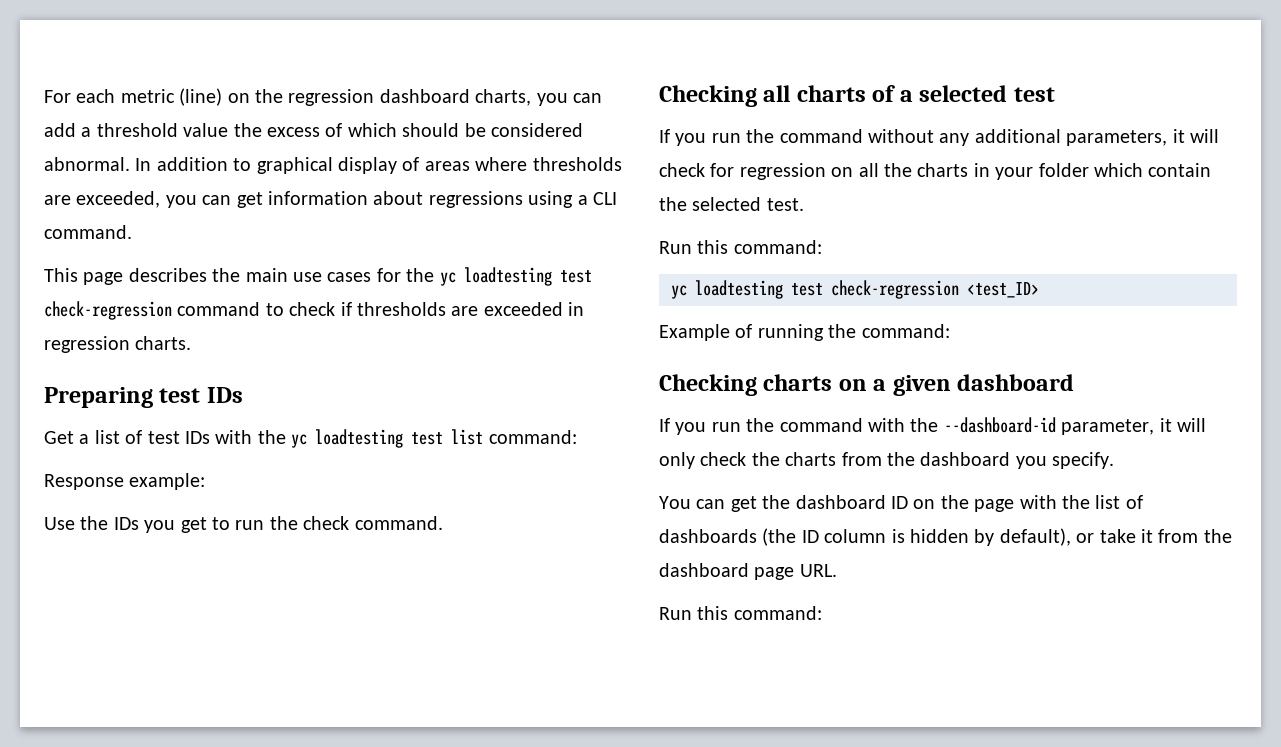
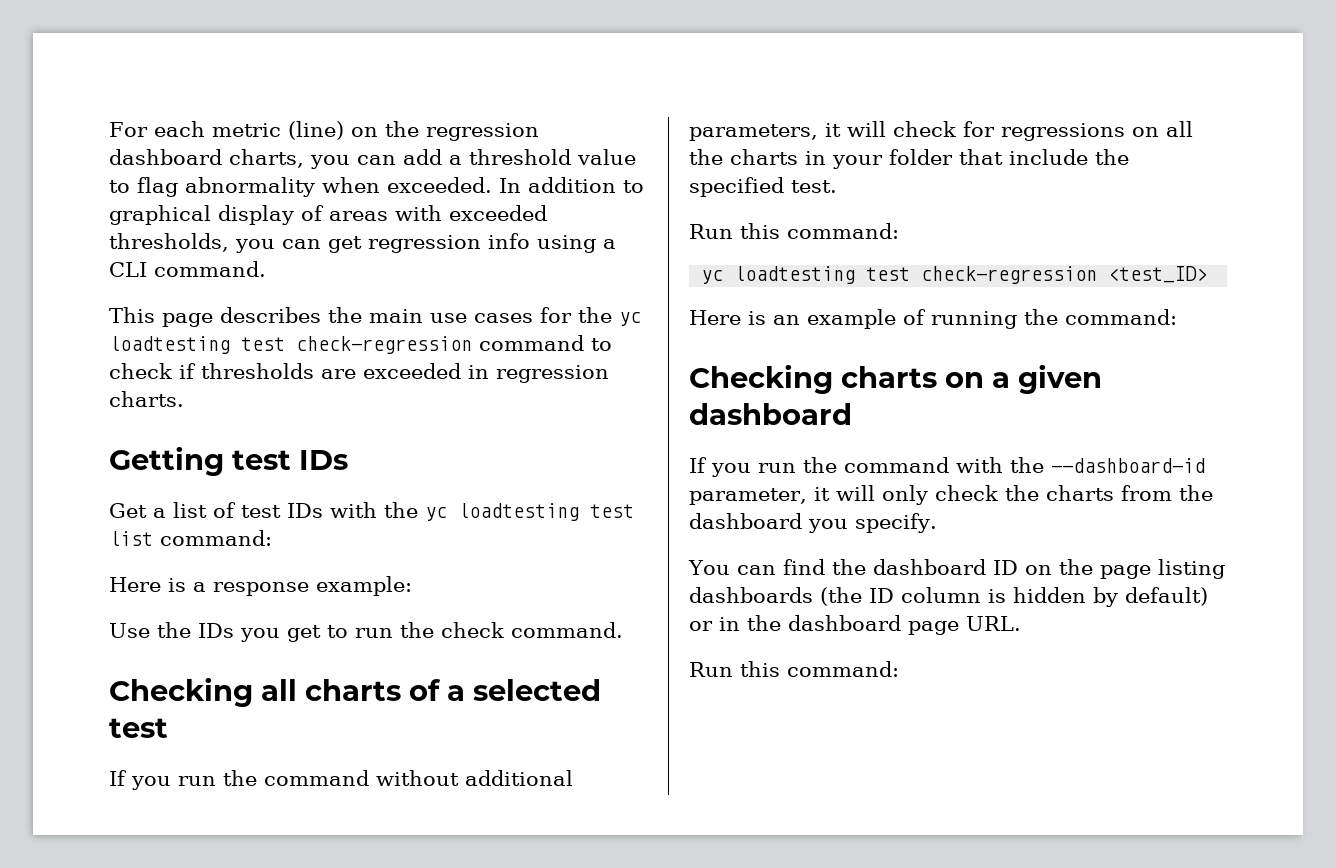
[233,123,583,137] [44,157,130,171] the excess of which should be considered abnormal. -> [109,177,492,197] to flag abnormality when exceeded.
[475,157,622,171] [44,191,523,208] where thresholds are exceeded, you can get information about regressions -> [395,205,547,221] [109,233,530,253] with exceeded thresholds, you can get regression info
[44,387,153,408] Preparing -> [109,446,224,476] Getting
[44,474,124,490] Response -> [109,577,309,596] Here is a response
[939,133,970,146] any -> (459, 778) none
[739,163,826,180] regression -> [1001,123,1125,141] regressions
[1094,163,1212,177] [659,197,762,211] which contain the selected -> [959,149,1129,165] [689,177,784,197] that include the specified
[659,324,730,341] Example -> [689,309,896,329] Here is an example
[730,496,757,512] get -> [782,559,825,575] find
[1019,495,1143,509] with the list of -> [1157,559,1225,579] listing
[999,528,1199,546] default), or take it from -> [1125,587,1208,606] [689,617,740,631] default) or in

